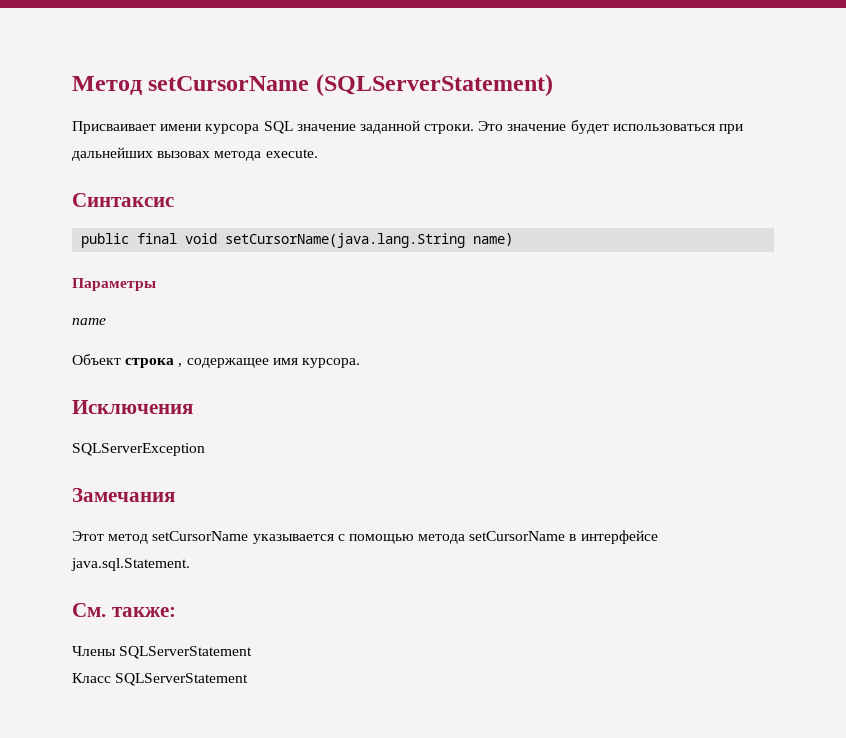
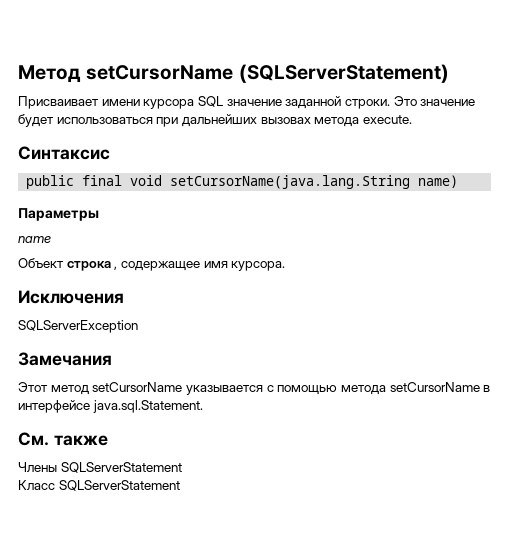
[111,607,176,617] также: -> [53,435,108,446] также

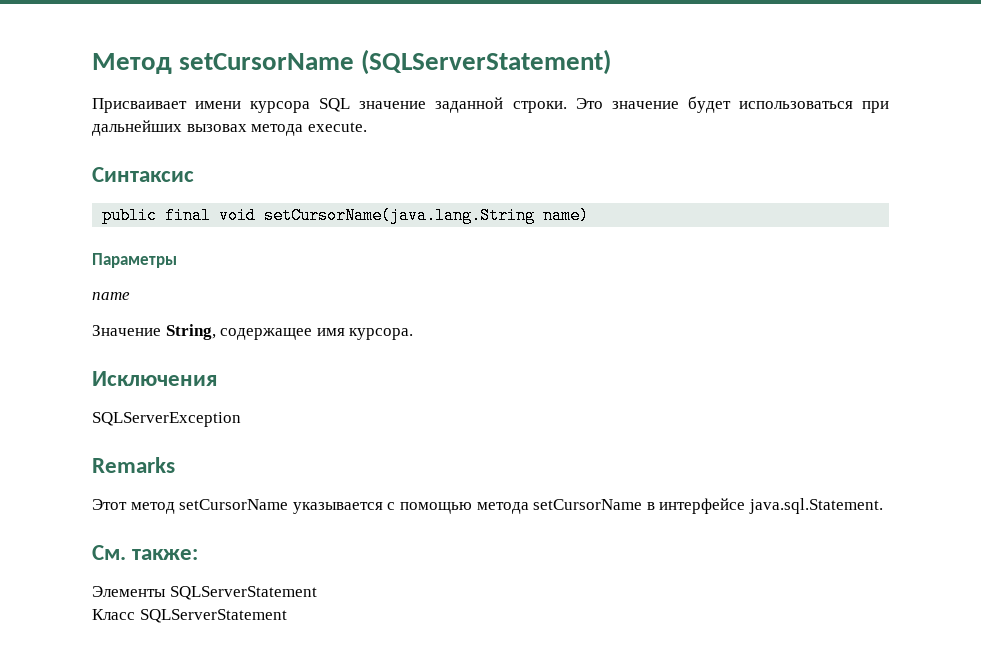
[18,258,118,271] Объект строка , -> [92,324,216,340] Значение String,
[18,352,112,366] Замечания -> [92,457,175,473] Remarks
[53,435,108,446] [18,462,57,472] также // Члены -> [132,549,199,560] [92,586,166,597] также: // Элементы

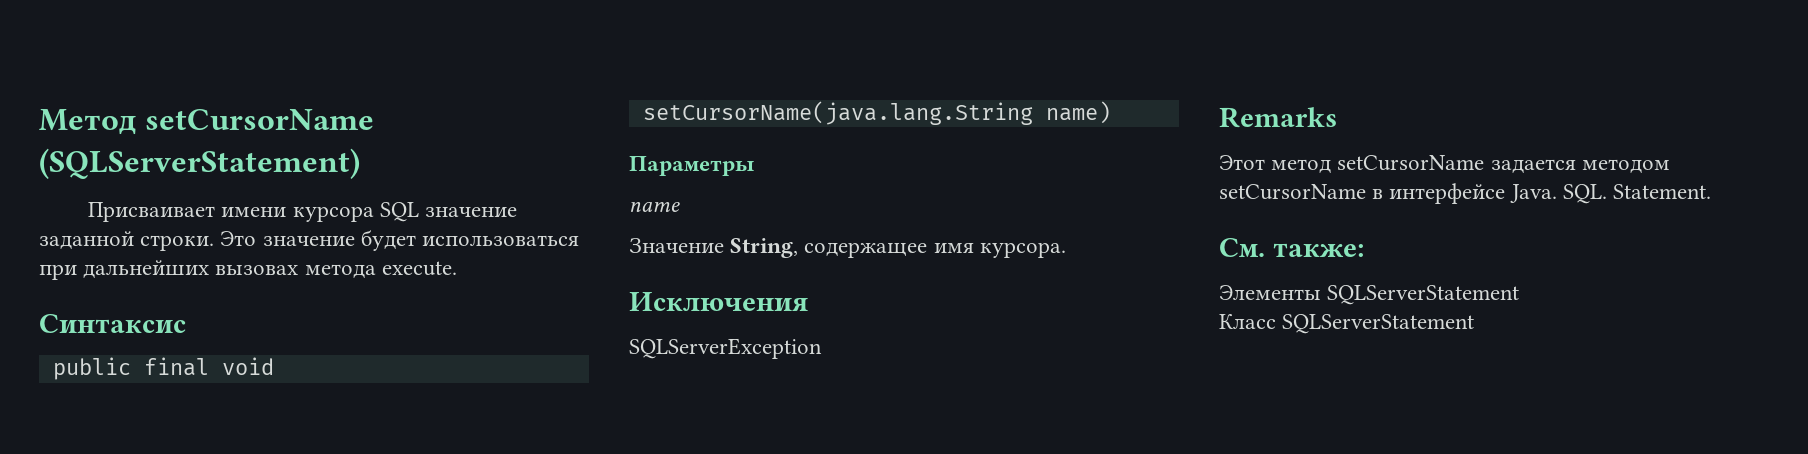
[292,498,883,514] указывается с помощью метода setCursorName в интерфейсе java.sql.Statement. -> [1490,159,1670,174] [1219,183,1712,204] задается методом setCursorName в интерфейсе Java. SQL. Statement.

